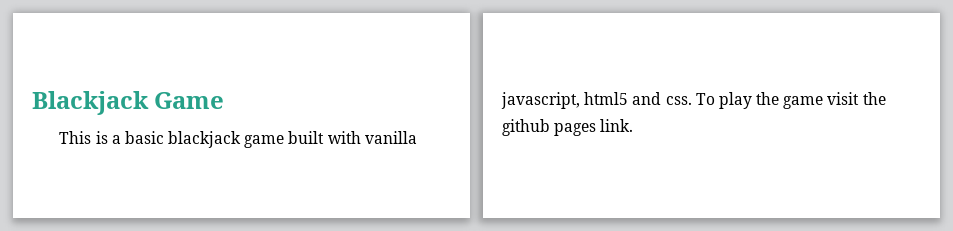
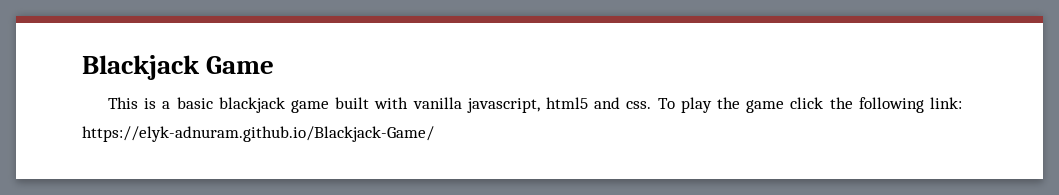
[827,92,886,105] [502,119,634,136] visit the github pages link. -> [790,97,962,113] [82,126,434,142] click the following link: https://elyk-adnuram.github.io/Blackjack-Game/

